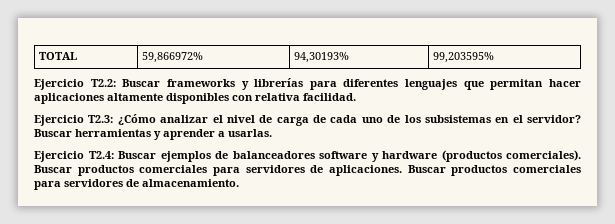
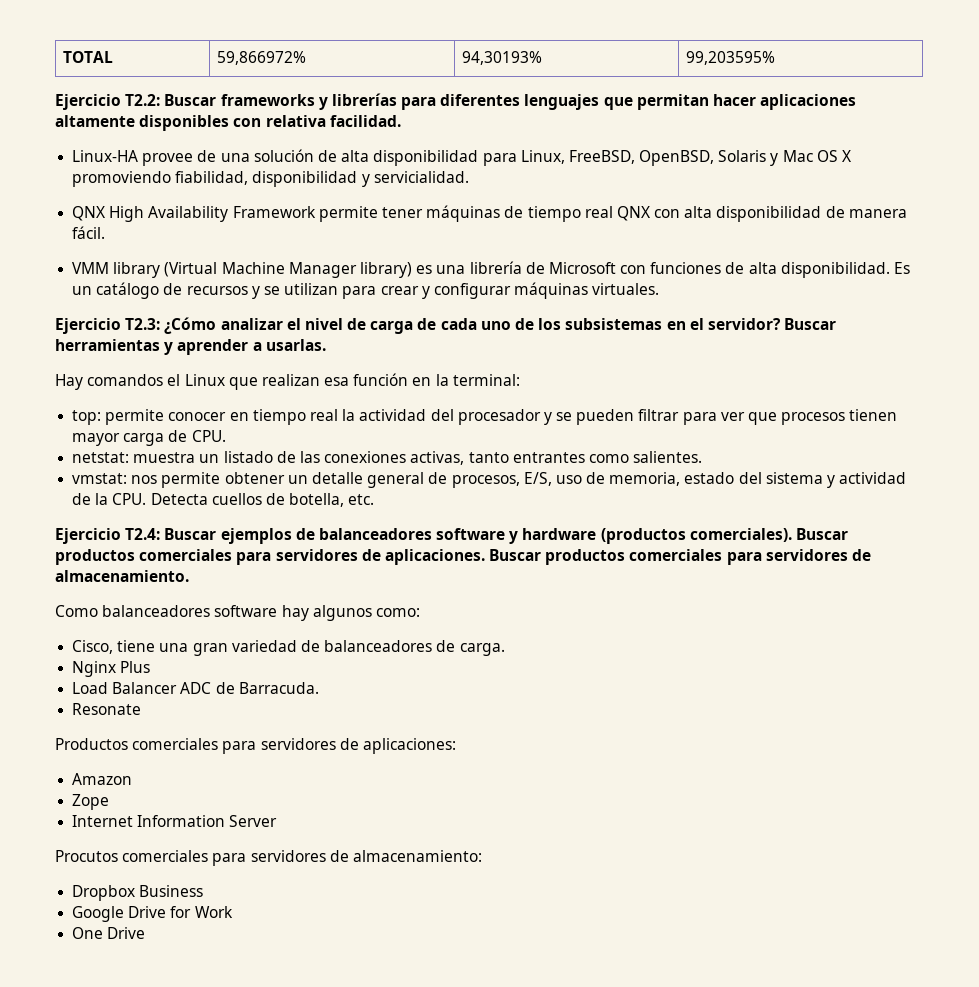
(356, 97) none -> [72,149,853,166] [72,171,469,187] [72,205,907,222] [72,226,106,239] [72,261,911,278] [72,282,660,299] // Linux-HA provee de una solución de alta disponibilidad para Linux, FreeBSD, OpenBSD, Solaris y Mac OS X promoviendo fiabilidad, disponibilidad y servicialidad. // QNX High Availability Framework permite tener máquinas de tiempo real QNX con alta disponibilidad de manera fácil. // VMM library (Virtual Machine Manager library) es una librería de Microsoft con funciones de alta disponibilidad. Es un catálogo de recursos y se utilizan para crear y configurar máquinas virtuales.
(272, 133) none -> [55,373,520,390] [72,409,898,425] [72,430,226,446] [72,451,703,465] [72,472,907,488] [72,493,375,507] // Hay comandos el Linux que realizan esa función en la terminal: // top: permite conocer en tiempo real la actividad del procesador y se pueden filtrar para ver que procesos tienen mayor carga de CPU. // netstat: muestra un listado de las conexiones activas, tanto entrantes como salientes. // vmstat: nos permite obtener un detalle general de procesos, E/S, uso de memoria, estado del sistema y actividad de la CPU. Detecta cuellos de botella, etc.
(239, 183) none -> [55,605,420,621] [72,640,505,656] [72,661,151,677] [72,682,319,694] [72,703,142,715] [55,738,456,754] [72,773,133,785] [72,794,110,810] [72,815,278,827] [55,850,482,866] [72,885,204,901] [72,906,233,922] [72,927,146,939] // Como balanceadores software hay algunos como: // Cisco, tiene una gran variedad de balanceadores de carga. // Nginx Plus // Load Balancer ADC de Barracuda. // Resonate // Productos comerciales para servidores de aplicaciones: // Amazon // Zope // Internet Information Server // Procutos comerciales para servidores de almacenamiento: // Dropbox Business // Google Drive for Work // One Drive

